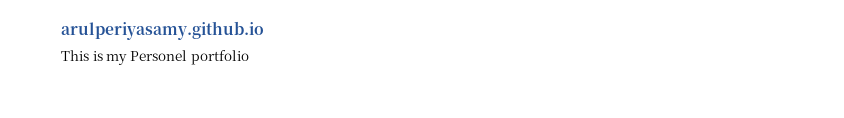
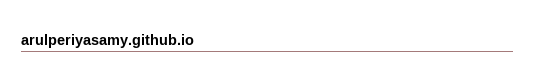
[61,50,249,65] // This is my Personel portfolio -> (194, 41) none

